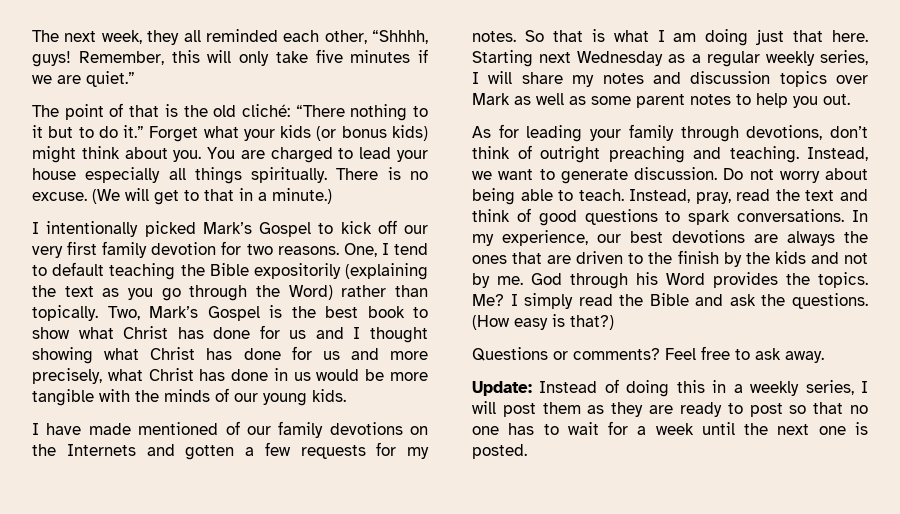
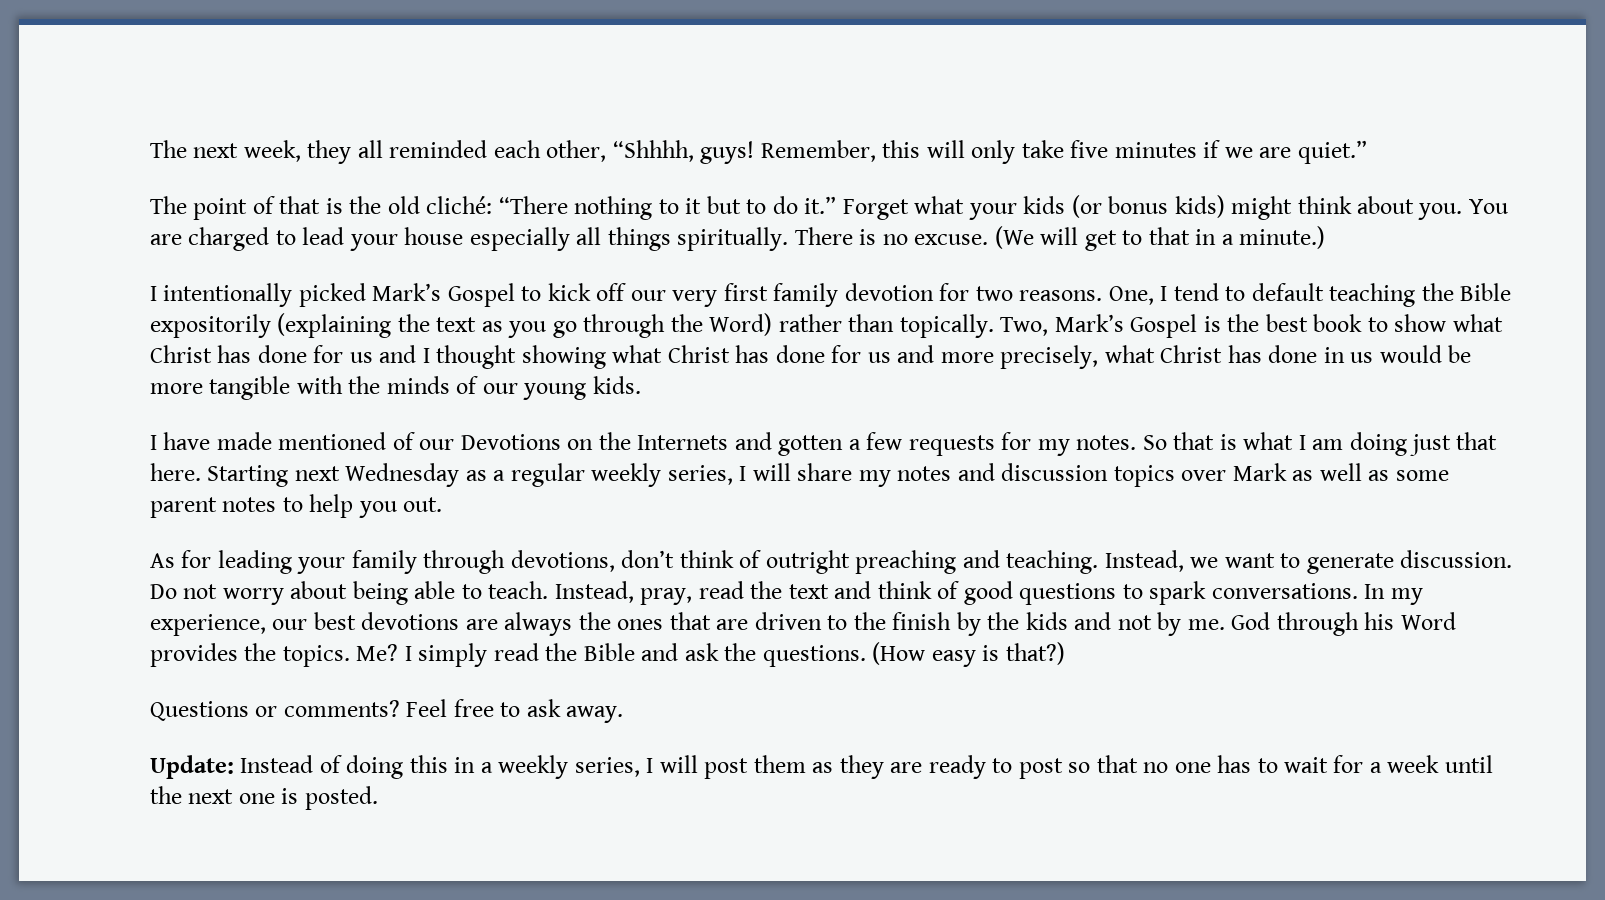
[278,421,403,438] family devotions -> [460,434,561,450] Devotions

